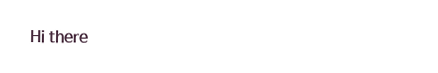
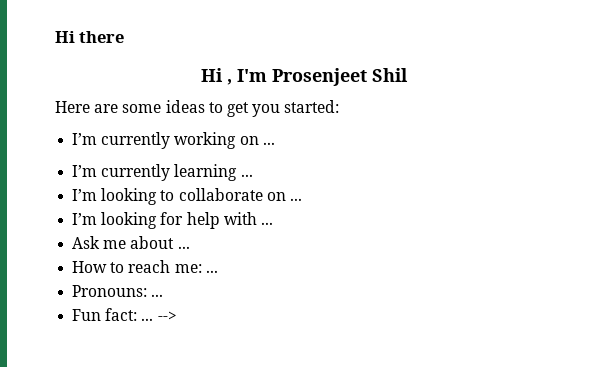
(90, 37) none -> [201,68,408,86] [55,100,340,117] [72,132,275,149] [72,164,253,181] [72,188,302,205] [72,212,273,229] [72,236,190,249] [72,260,218,273] [72,285,164,297] [72,308,177,321] // Hi , I'm Prosenjeet Shil // Here are some ideas to get you started: // I’m currently working on ... // I’m currently learning ... // I’m looking to collaborate on ... // I’m looking for help with ... // Ask me about ... // How to reach me: ... // Pronouns: ... // Fun fact: ... -->

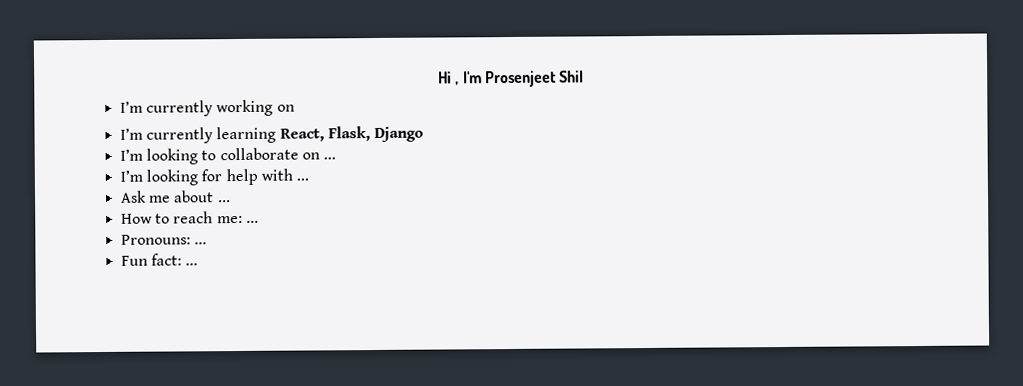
[55,31,125,43] [201,68,223,82] Hi there // Hi -> [438,71,453,84] Hi
[55,100,340,117] // Here are some ideas to get you started: -> (584, 76) none
[262,142,275,145] ... -> (295, 108) none
[240,174,253,177] ... -> [279,126,425,143] React, Flask, Django
[157,311,177,321] --> -> (199, 264) none

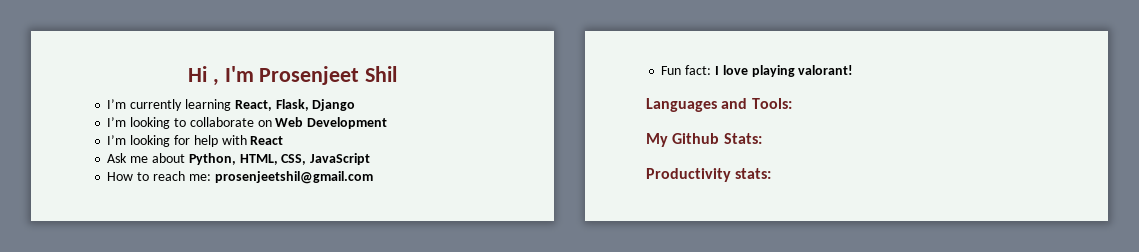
[119,99,295,117] // I’m currently working on -> (398, 74) none
[323,157,337,160] ... -> [275,117,388,129] Web Development
[296,178,310,181] ... -> [250,136,284,145] React
[217,200,231,203] ... -> [188,153,371,165] Python, HTML, CSS, JavaScript
[245,220,259,223] [120,234,207,245] ... // Pronouns: ... -> [214,171,373,184] prosenjeetshil@gmail.com
[185,263,199,266] ... -> [714,65,854,77] [646,98,792,112] [646,133,762,147] [646,168,772,182] I love playing valorant! // Languages and Tools: // My Github Stats: // Productivity stats:

